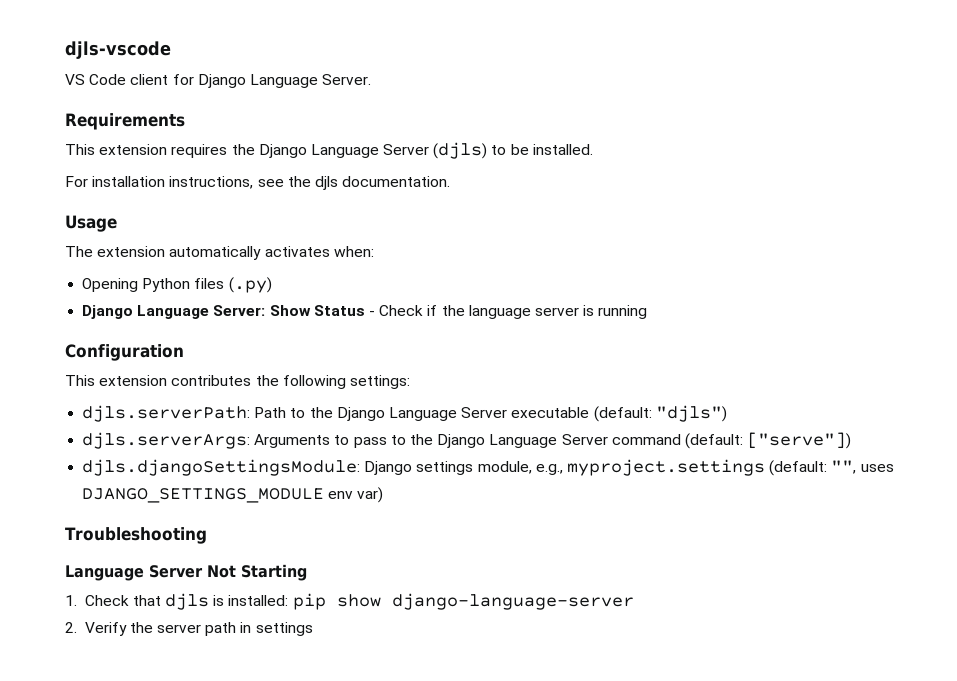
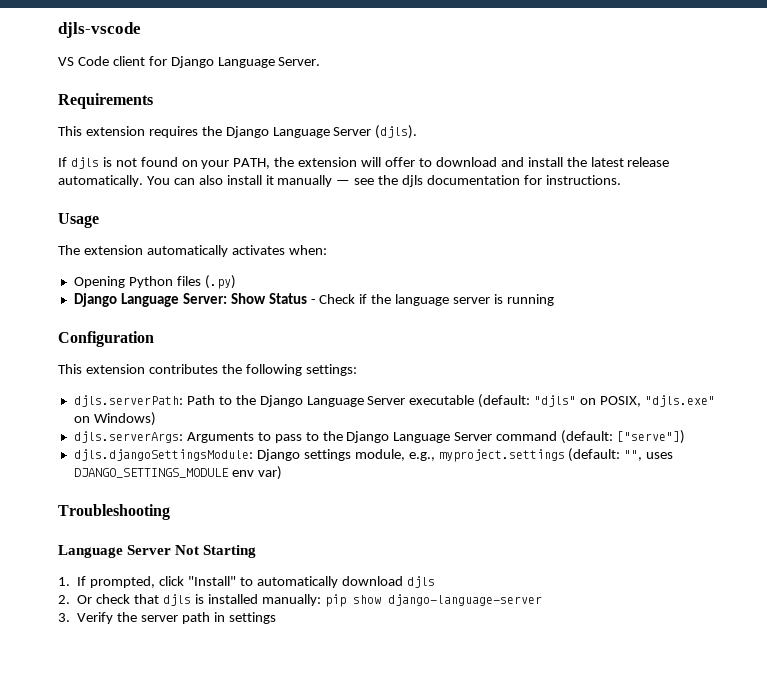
[433,142,593,159] [65,176,451,190] (djls) to be installed. // For installation instructions, see the djls documentation. -> [375,125,418,139] [58,157,670,169] [58,175,621,187] (djls). // If djls is not found on your PATH, the extension will offer to download and install the latest release automatically. You can also install it manually — see the djls documentation for instructions.
[655,405,727,422] "djls") -> [534,395,715,407] [73,412,156,426] "djls" on POSIX, "djls.exe" on Windows)
[84,595,129,606] Check -> [77,576,435,588] [58,594,131,604] If prompted, click "Install" to automatically download djls // 2. Or check
[228,595,289,606] installed: -> [207,594,321,606] installed manually:
[65,622,77,633] 2. -> [58,613,70,622] 3.

